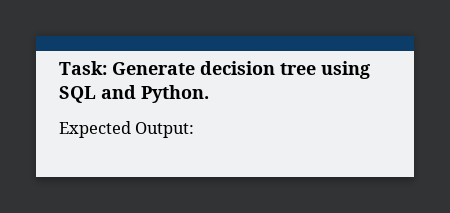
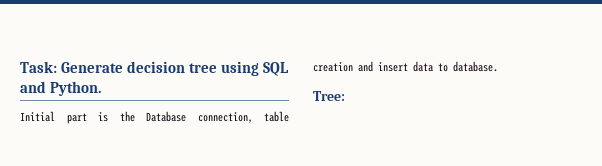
[59,121,195,138] Expected Output: -> [20,111,289,124] [313,61,498,72] [313,91,345,101] Initial part is the Database connection, table creation and insert data to database. // Tree:

